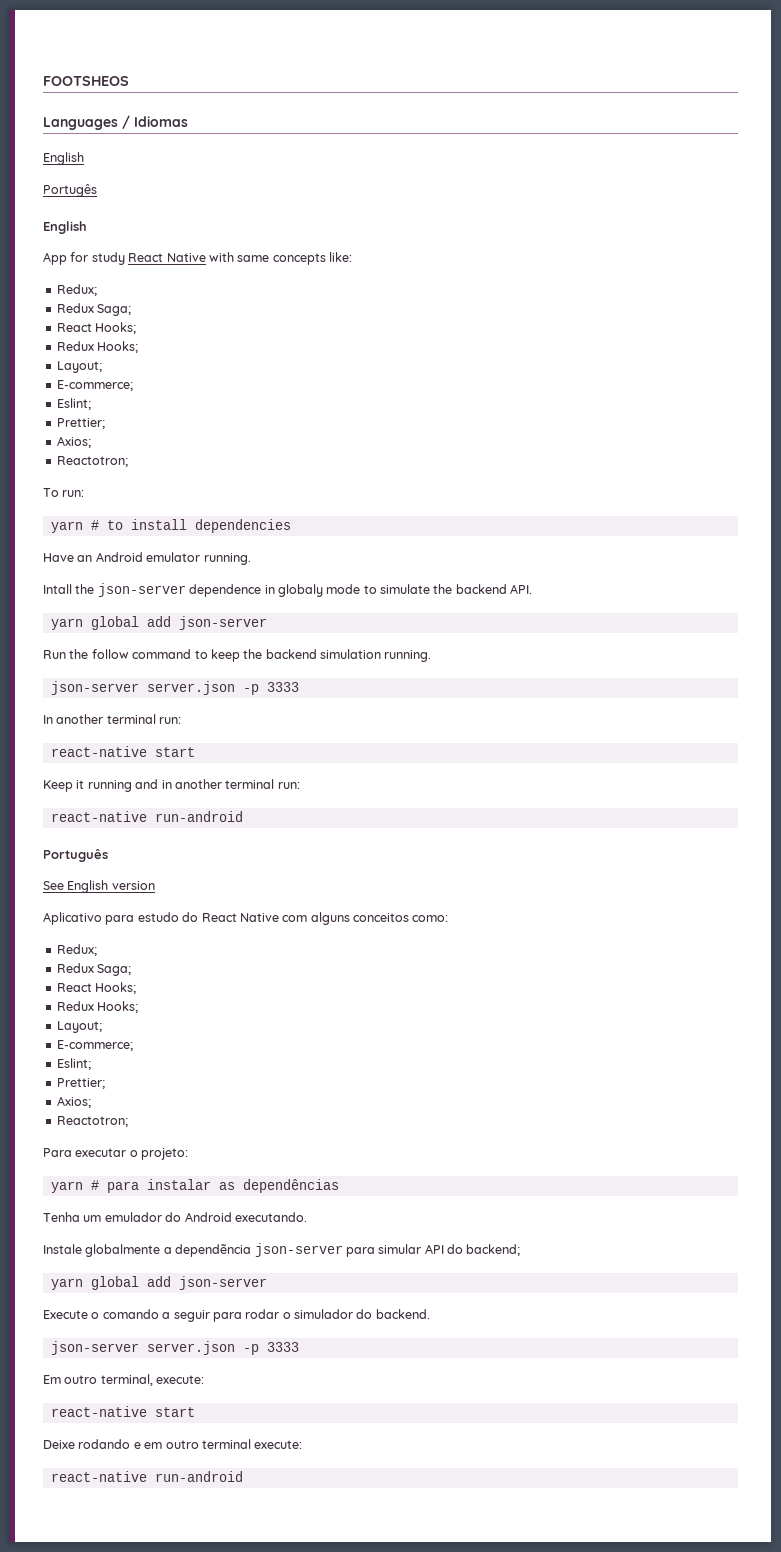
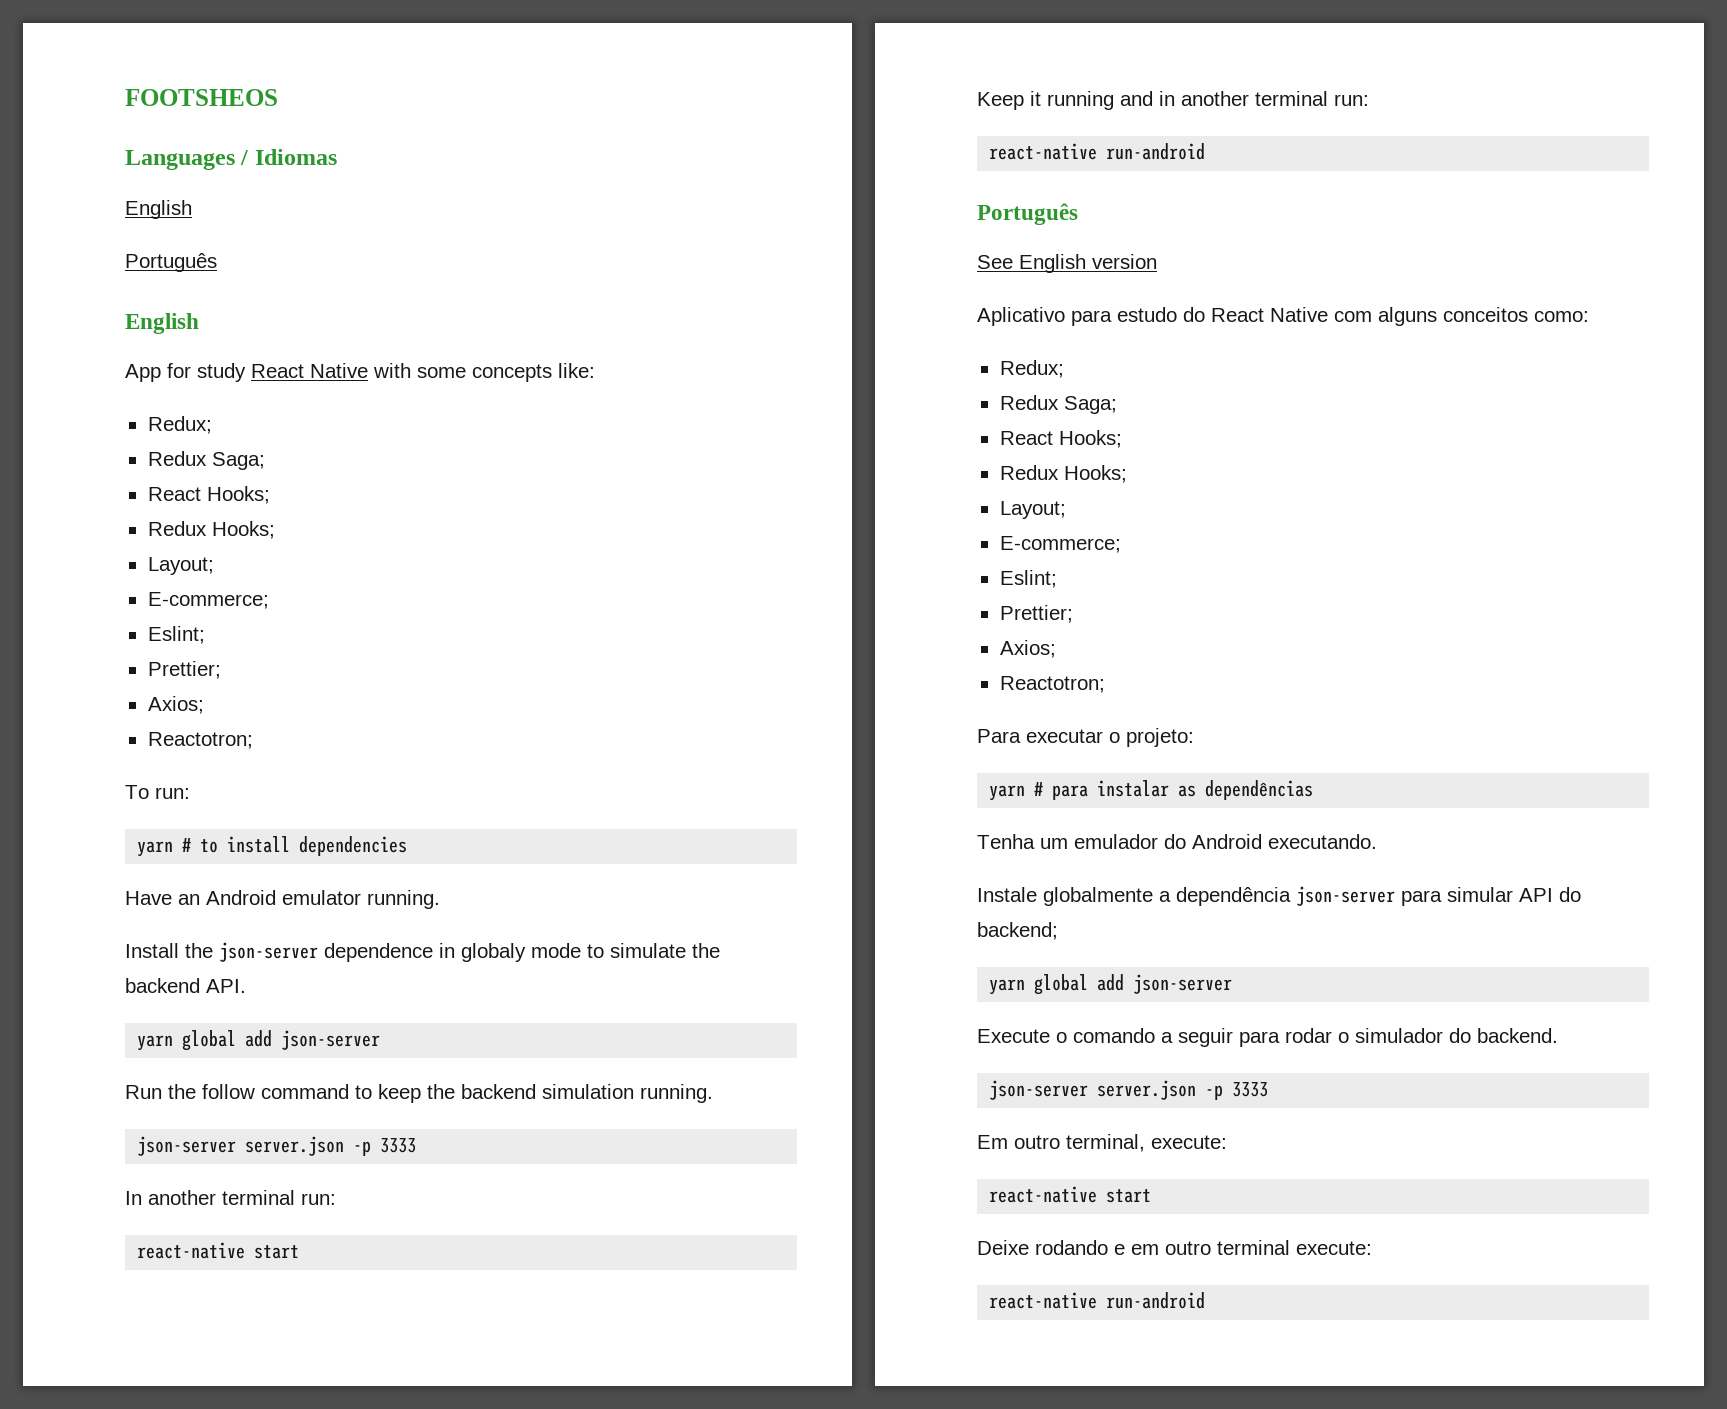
[43,184,97,197] Portugês -> [125,253,217,272] Português
[237,255,270,262] same -> [417,367,466,378] some
[43,584,72,594] Intall -> [125,943,179,958] Install
[175,1244,252,1257] dependẽncia -> [1176,887,1291,906] dependência

